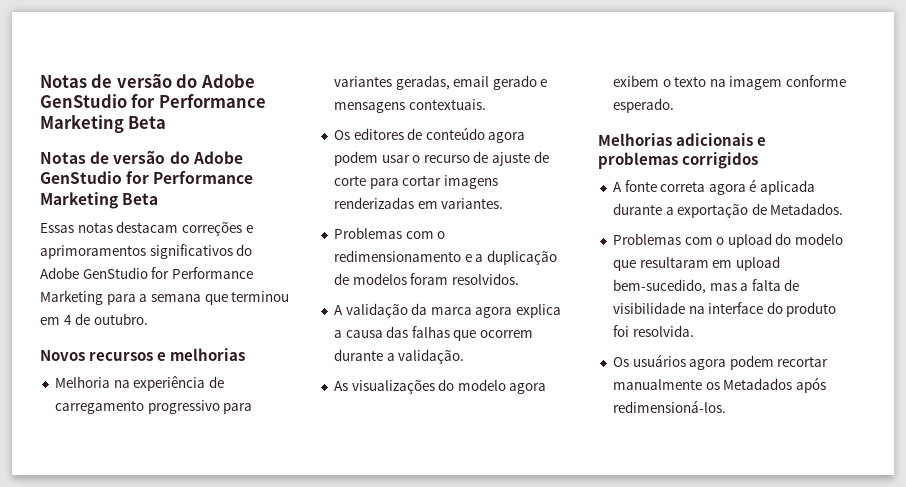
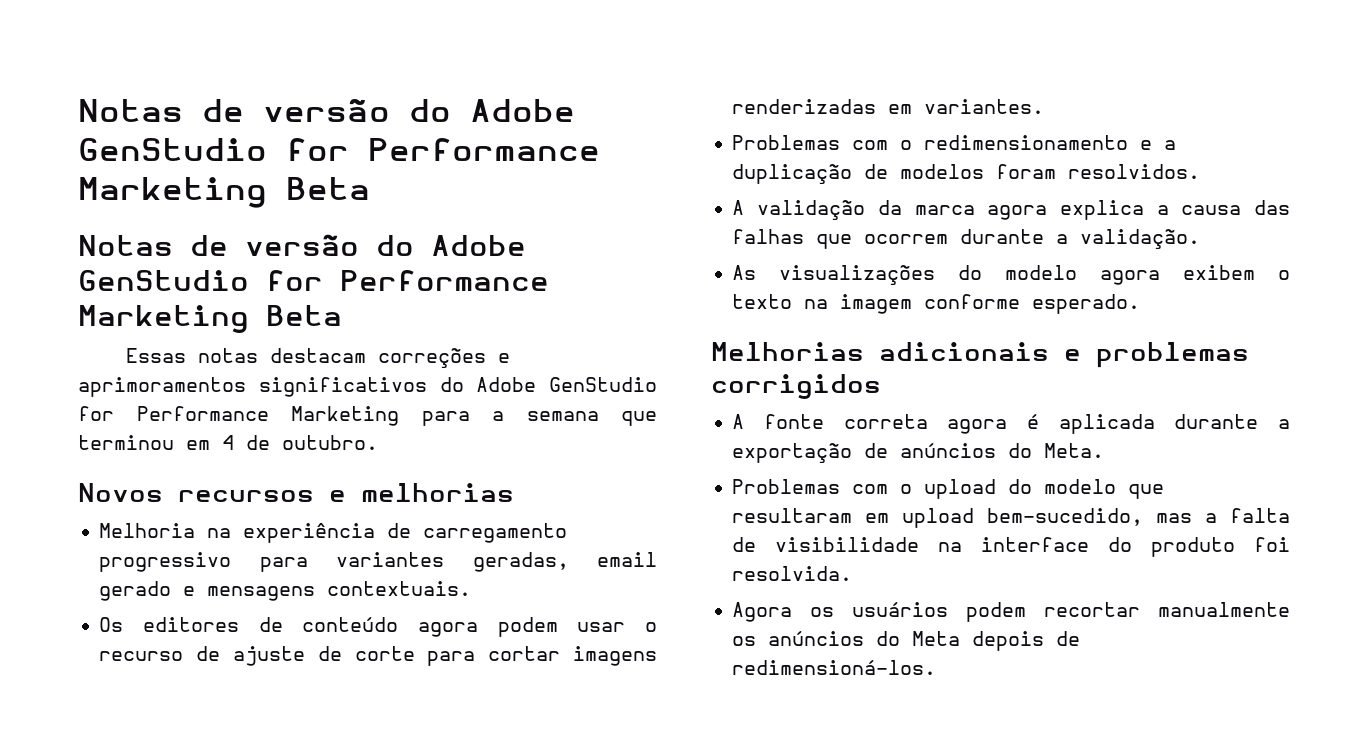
[770,203,844,215] Metadados. -> [900,443,1105,458] anúncios do Meta.
[612,354,727,370] Os usuários agora -> [732,602,949,622] Agora os usuários
[723,377,826,393] Metadados após -> [768,631,1081,651] anúncios do Meta depois de

